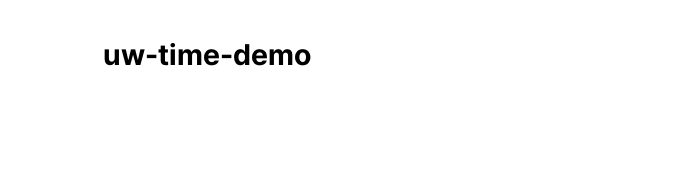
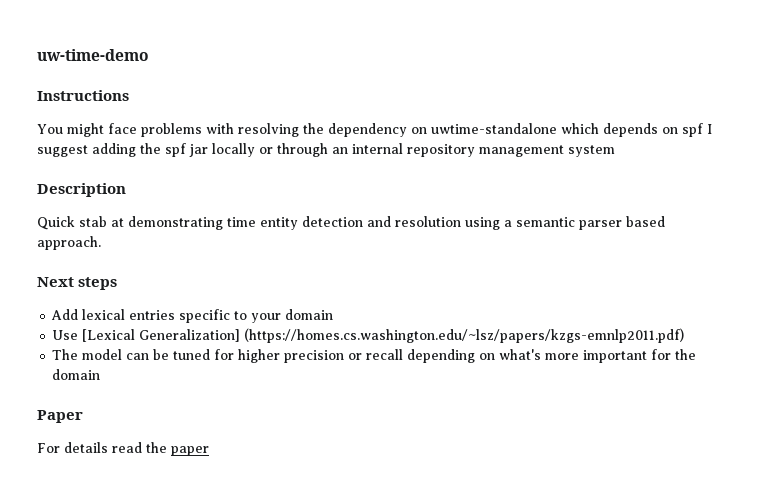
(311, 54) none -> [37,90,129,101] [37,123,712,137] [37,143,615,157] [37,183,126,197] [37,216,665,230] [37,236,101,250] [37,277,118,290] [51,309,334,323] [52,328,685,343] [52,349,697,363] [52,369,101,380] [37,410,83,423] [37,442,209,456] // Instructions // You might face problems with resolving the dependency on uwtime-standalone which depends on spf I suggest adding the spf jar locally or through an internal repository management system // Description // Quick stab at demonstrating time entity detection and resolution using a semantic parser based approach. // Next steps // Add lexical entries specific to your domain // Use [Lexical Generalization] (https://homes.cs.washington.edu/~lsz/papers/kzgs-emnlp2011.pdf) // The model can be tuned for higher precision or recall depending on what's more important for the domain // Paper // For details read the paper

